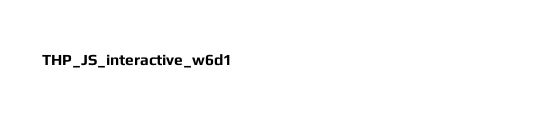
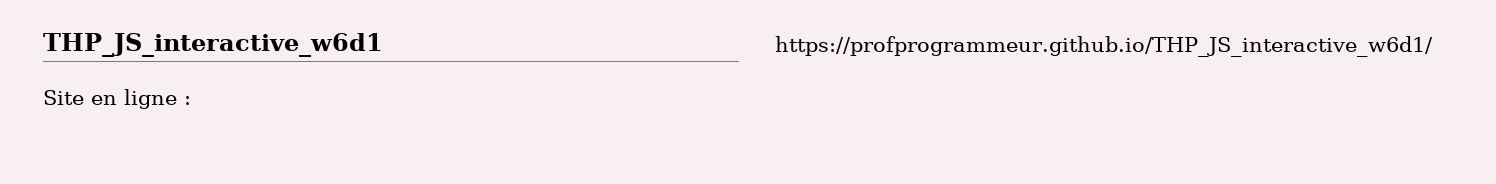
(232, 61) none -> [43,89,191,109] [775,36,1433,57] // Site en ligne : https://profprogrammeur.github.io/THP_JS_interactive_w6d1/

